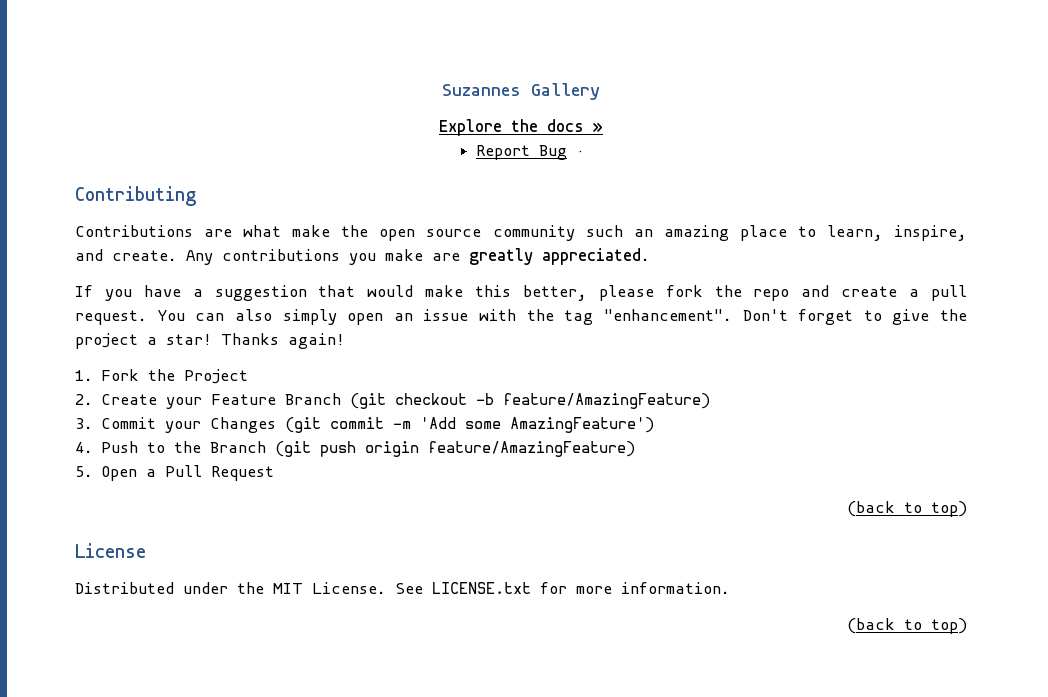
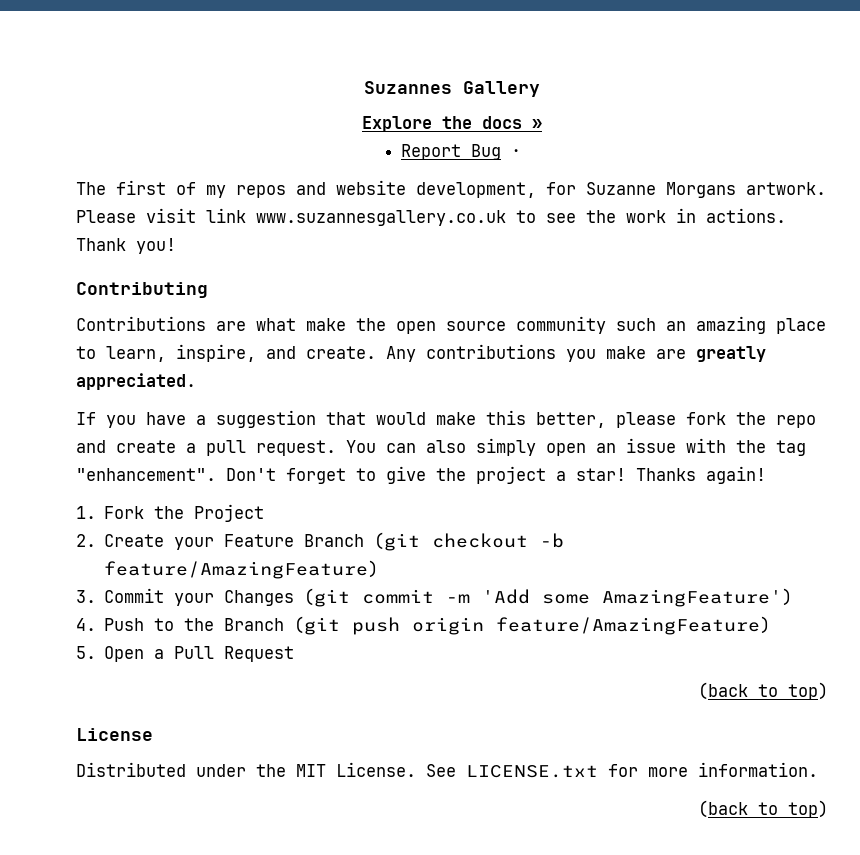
(585, 153) none -> [76,180,826,198] [76,208,786,226] [76,238,176,254] // The first of my repos and website development, for Suzanne Morgans artwork. Please visit link www.suzannesgallery.co.uk to see the work in actions. Thank you!

